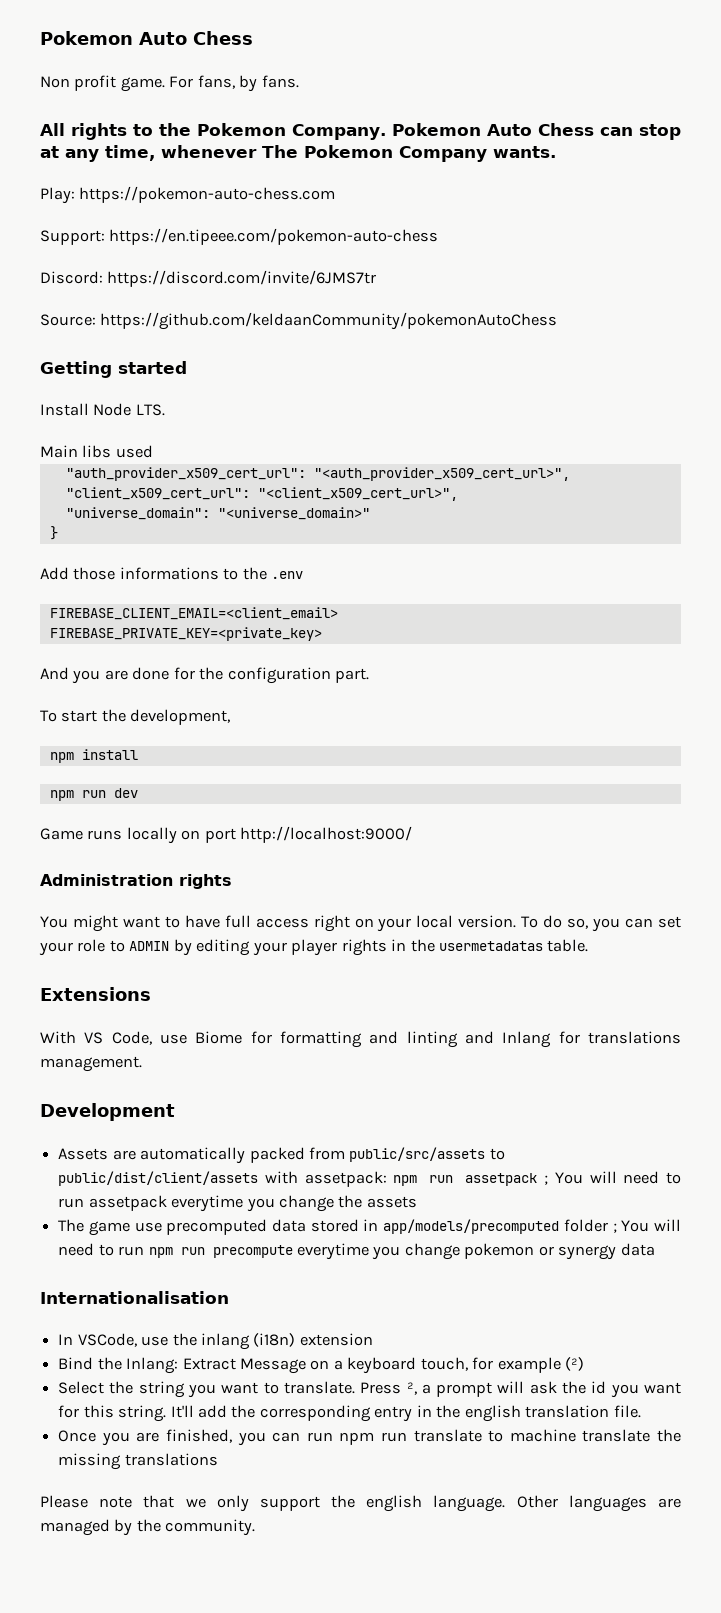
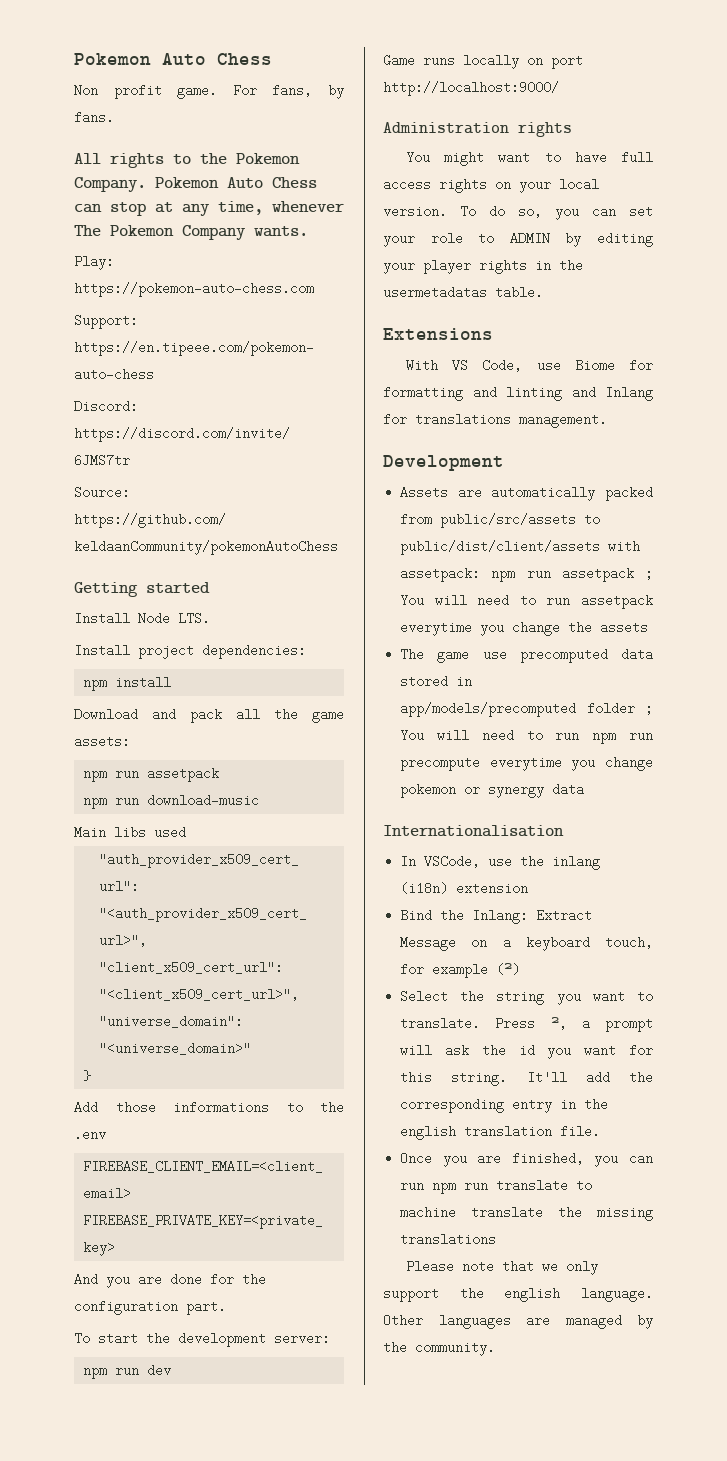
(165, 410) none -> [74,644,306,659] [83,676,172,691] [74,708,344,723] [74,735,130,748] [83,767,220,782] [83,794,260,809] // Install project dependencies: // npm install // Download and pack all the game assets: // npm run assetpack // npm run download-music
[130,709,231,725] [49,749,138,763] development, // npm install -> [178,1332,330,1347] development server:
[313,915,350,932] right -> [439,179,487,193] rights

